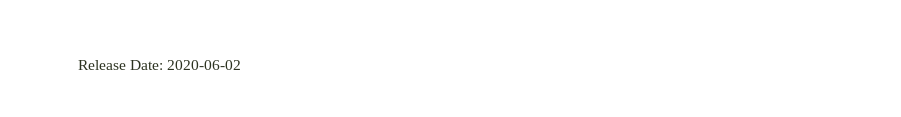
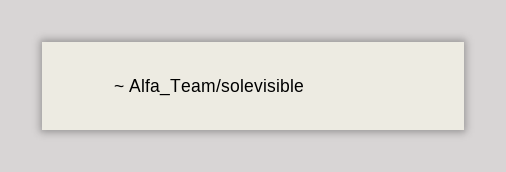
[78,60,242,70] Release Date: 2020-06-02 -> [114,79,304,96] ~ Alfa_Team/solevisible

